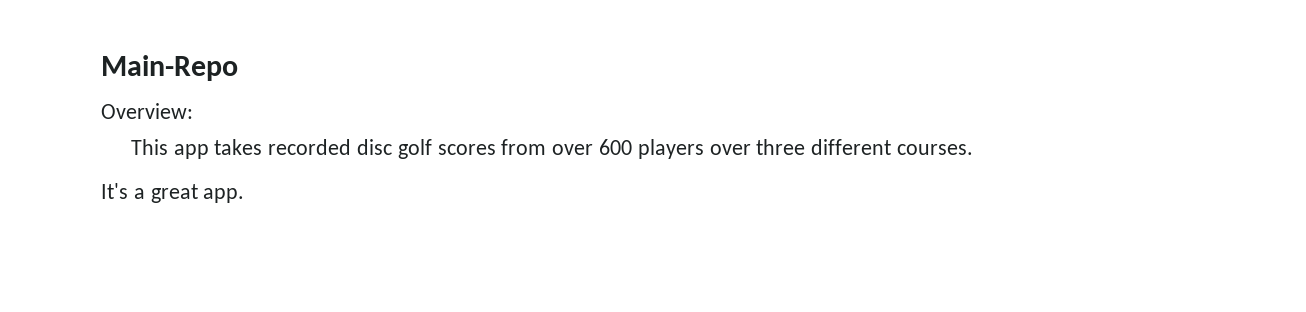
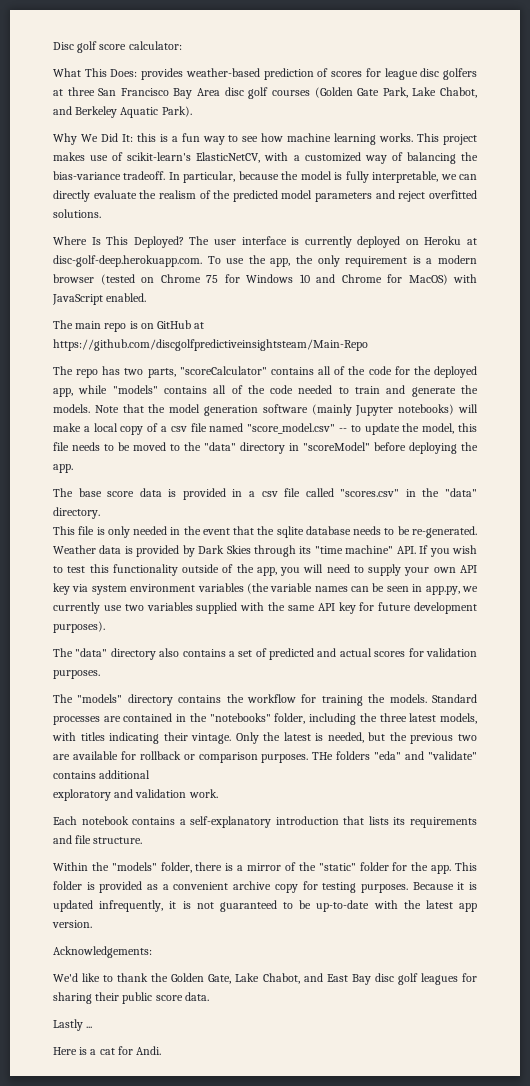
[101,55,238,81] [101,103,193,119] [130,139,974,159] [101,183,245,203] Main-Repo // Overview: // This app takes recorded disc golf scores from over 600 players over three different courses. // It's a great app. -> [53,41,182,53] [53,68,478,80] [53,87,478,99] [53,106,192,118] [53,133,477,145] [53,152,478,164] [53,171,477,183] [53,190,477,202] [53,209,101,218] [53,236,477,248] [53,255,478,267] [53,274,477,285] [52,293,147,305] [53,320,205,332] [53,339,368,351] [53,366,477,378] [53,385,479,397] [53,404,479,416] [53,423,478,435] [53,442,478,454] [53,464,73,473] [53,488,477,500] [53,507,100,519] [53,526,477,538] [53,545,478,557] [53,564,477,576] [53,583,478,595] [53,602,477,614] [53,621,105,633] [53,648,477,660] [53,670,100,679] [53,694,477,706] [53,713,478,725] [52,732,478,744] [53,751,477,763] [53,770,151,779] [53,789,218,801] [53,816,477,828] [53,835,143,844] [53,862,478,874] [53,881,477,893] [53,900,478,912] [52,920,92,928] [53,946,152,958] [53,973,477,985] [53,992,209,1004] [53,1019,93,1031] [53,1046,162,1055] Disc golf score calculator: // What This Does: provides weather-based prediction of scores for league disc golfers at three San Francisco Bay Area disc golf courses (Golden Gate Park, Lake Chabot, and Berkeley Aquatic Park). // Why We Did It: this is a fun way to see how machine learning works. This project makes use of scikit-learn's ElasticNetCV, with a customized way of balancing the bias-variance tradeoff. In particular, because the model is fully interpretable, we can directly evaluate the realism of the predicted model parameters and reject overfitted solutions. // Where Is This Deployed? The user interface is currently deployed on Heroku at disc-golf-deep.herokuapp.com. To use the app, the only requirement is a modern browser (tested on Chrome 75 for Windows 10 and Chrome for MacOS) with JavaScript enabled. // The main repo is on GitHub at https://github.com/discgolfpredictiveinsightsteam/Main-Repo // The repo has two parts, "scoreCalculator" contains all of the code for the deployed app, while "models" contains all of the code needed to train and generate the models. Note that the model generation software (mainly Jupyter notebooks) will make a local copy of a csv file named "score_model.csv" -- to update the model, this file needs to be moved to the "data" directory in "scoreModel" before deploying the app. // The base score data is provided in a csv file called "scores.csv" in the "data" directory. // This file is only needed in the event that the sqlite database needs to be re-generated. Weather data is provided by Dark Skies through its "time machine" API. If you wish to test this functionality outside of the app, you will need to supply your own API key via system environment variables (the variable names can be seen in app.py, we currently use two variables supplied with the same API key for future development purposes). // The "data" directory also contains a set of predicted and actual scores for validation purposes. // The "models" directory contains the workflow for training the models. Standard processes are contained in the "notebooks" folder, including the three latest models, with titles indicating their vintage. Only the latest is needed, but the previous two are available for rollback or comparison purposes. THe folders "eda" and "validate" contains additional // exploratory and validation work. // Each notebook contains a self-explanatory introduction that lists its requirements and file structure. // Within the "models" folder, there is a mirror of the "static" folder for the app. This folder is provided as a convenient archive copy for testing purposes. Because it is updated infrequently, it is not guaranteed to be up-to-date with the latest app version. // Acknowledgements: // We'd like to thank the Golden Gate, Lake Chabot, and East Bay disc golf leagues for sharing their public score data. // Lastly ... // Here is a cat for Andi.

